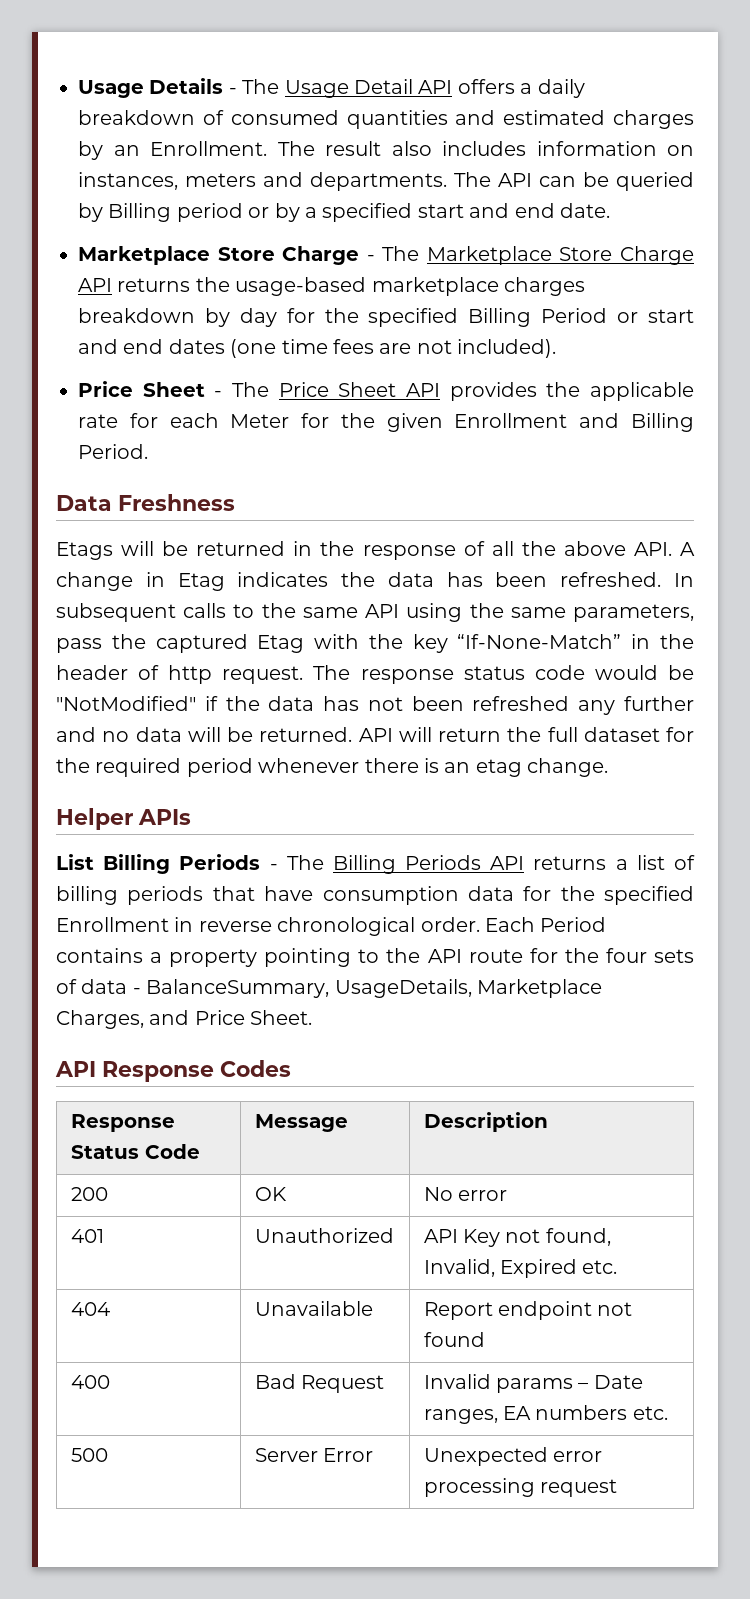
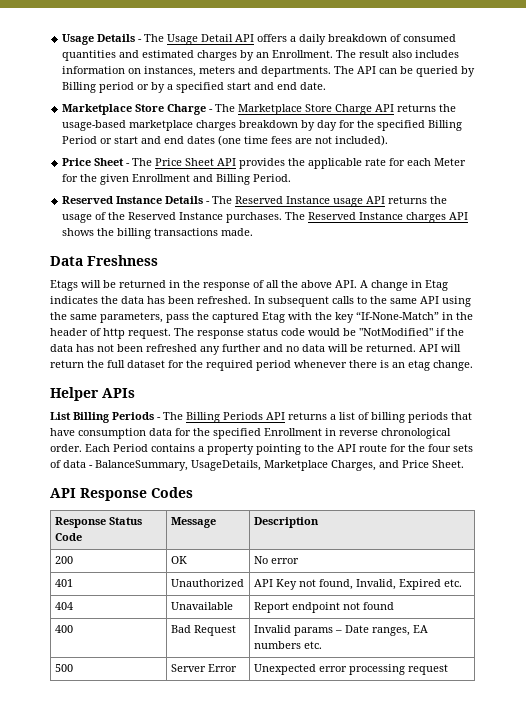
(148, 451) none -> [62,196,448,207] [62,212,469,223] [62,228,254,239] // Reserved Instance Details - The Reserved Instance usage API returns the usage of the Reserved Instance purchases. The Reserved Instance charges API shows the billing transactions made.

